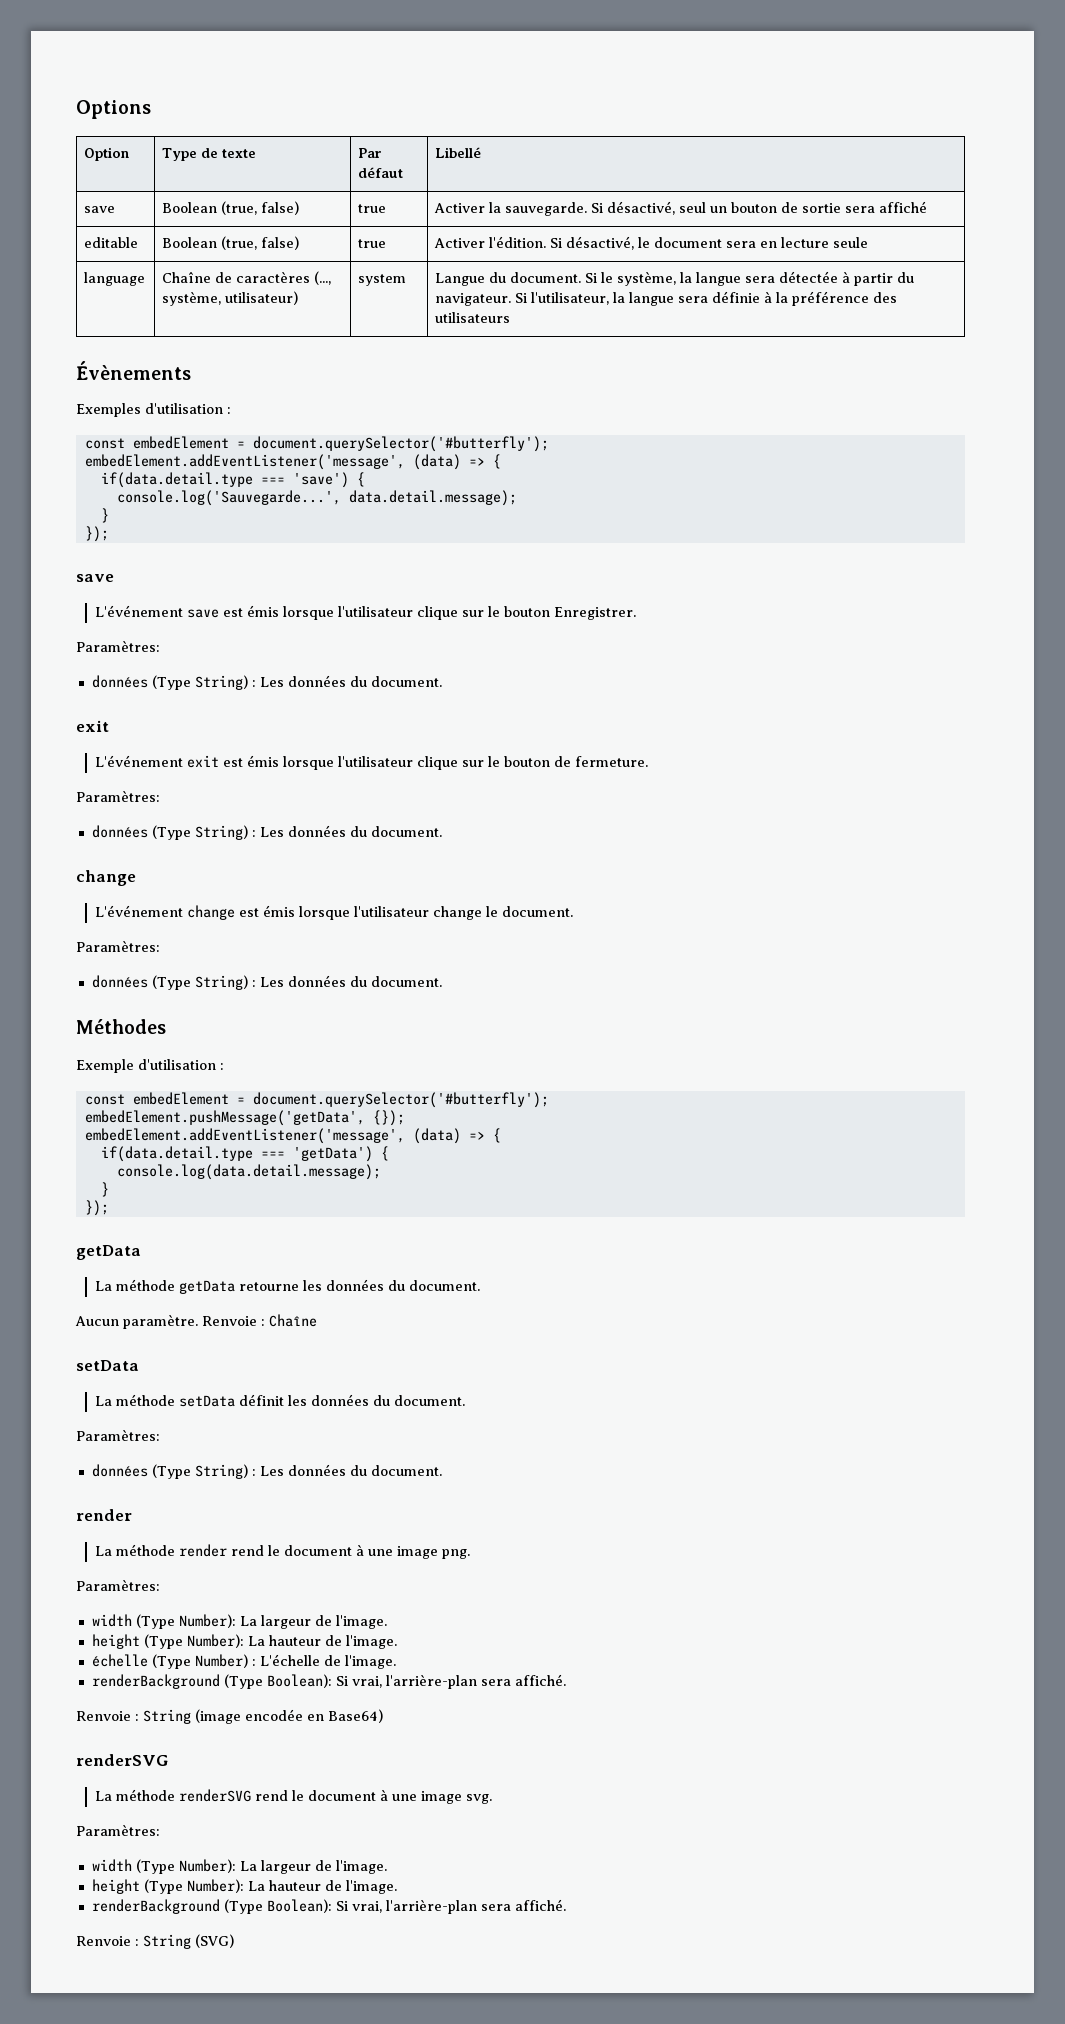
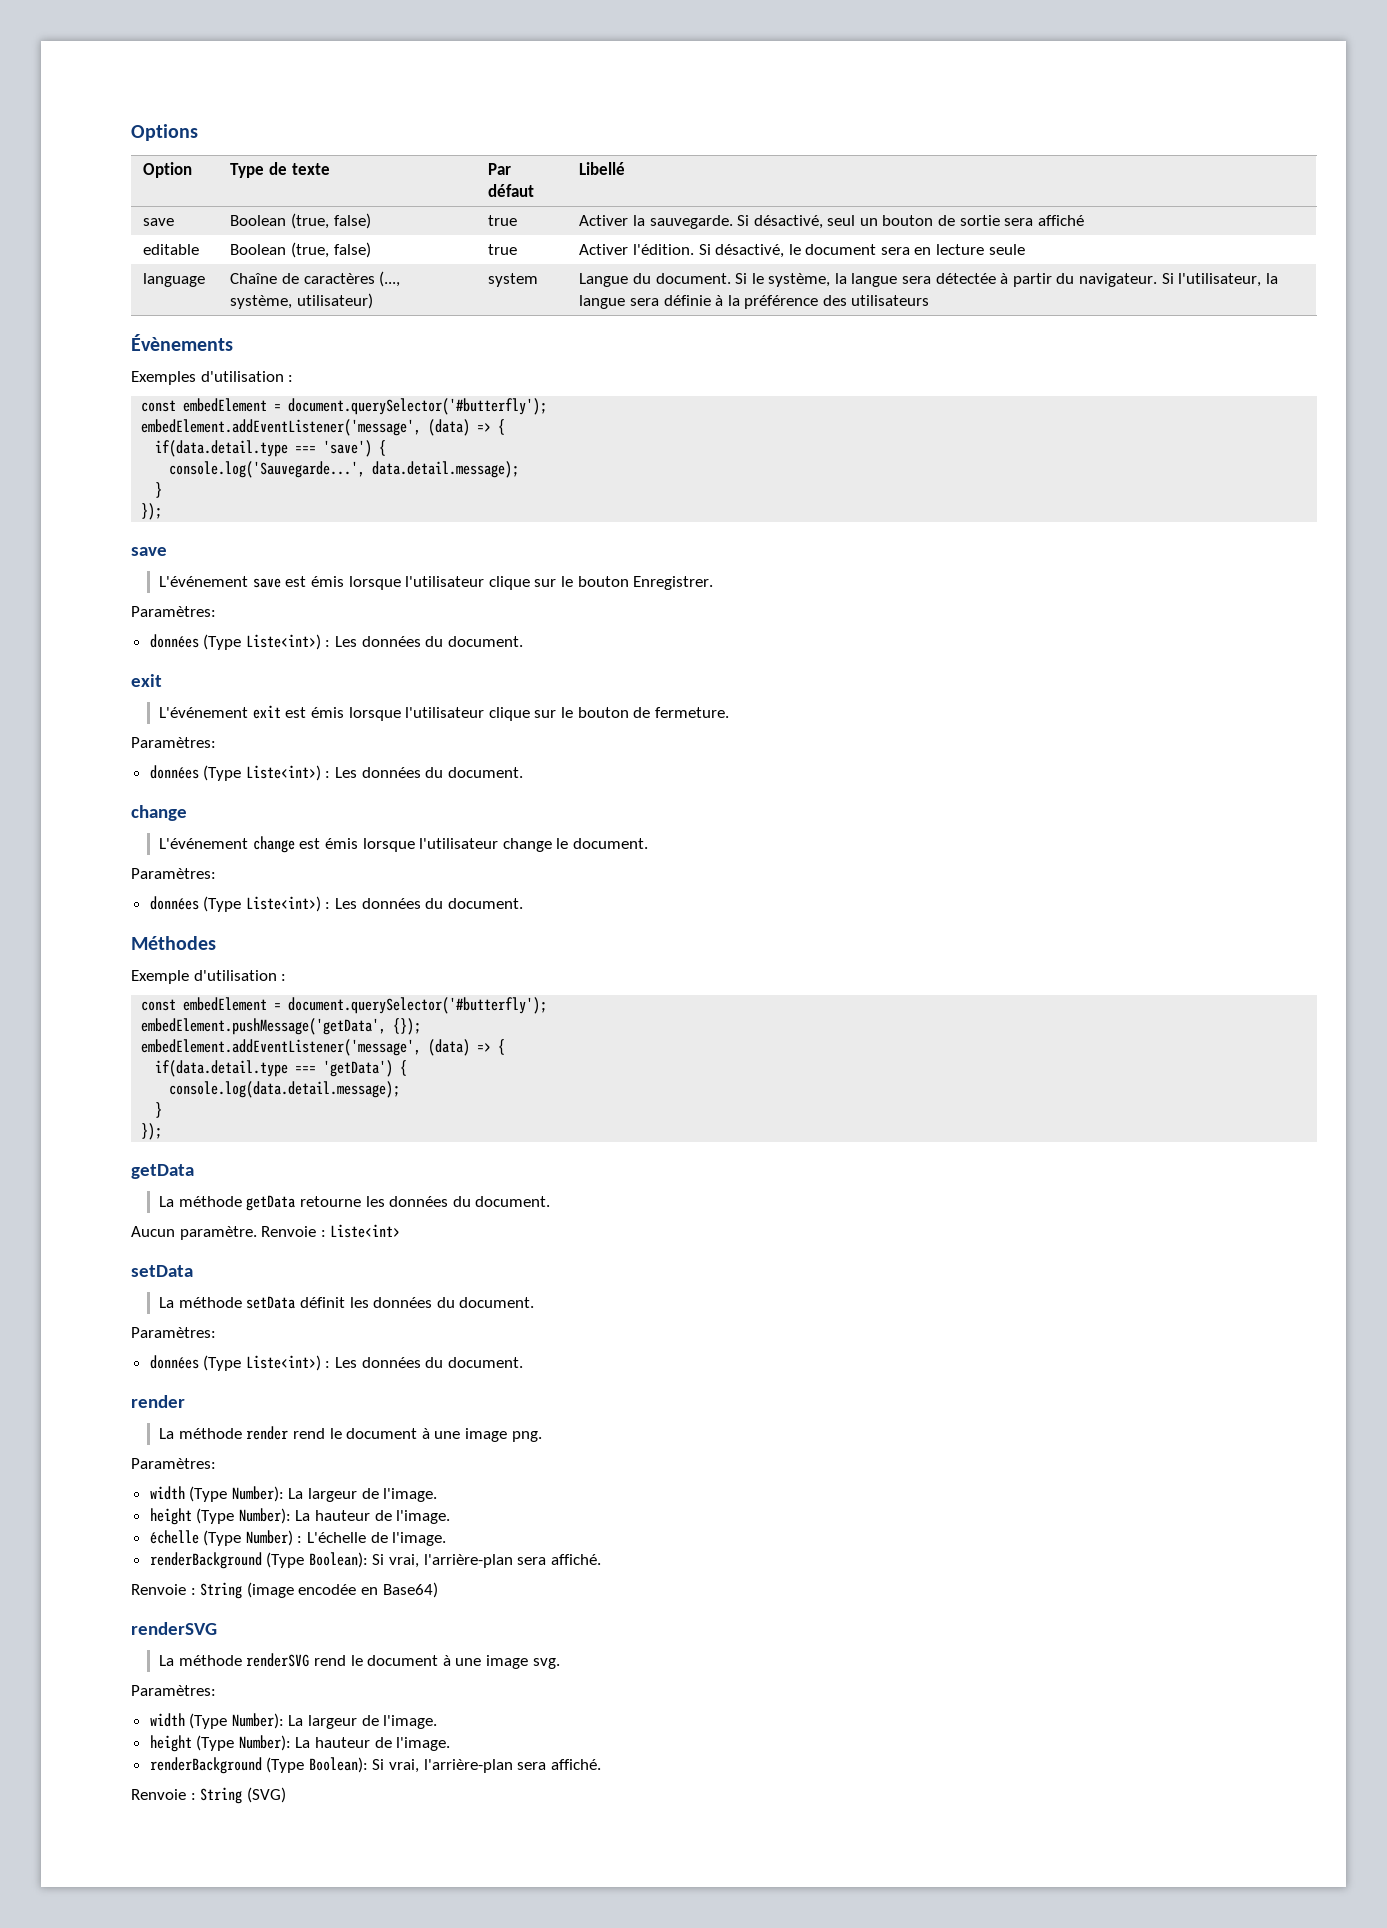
[194,675,248,690] String) -> [245,634,321,650] Liste<int>)
[194,825,248,840] String) -> [245,765,321,781] Liste<int>)
[194,975,248,990] String) -> [245,896,321,912] Liste<int>)
[269,1314,317,1327] Chaîne -> [330,1224,401,1238] Liste<int>
[194,1464,248,1479] String) -> [245,1355,321,1371] Liste<int>)

